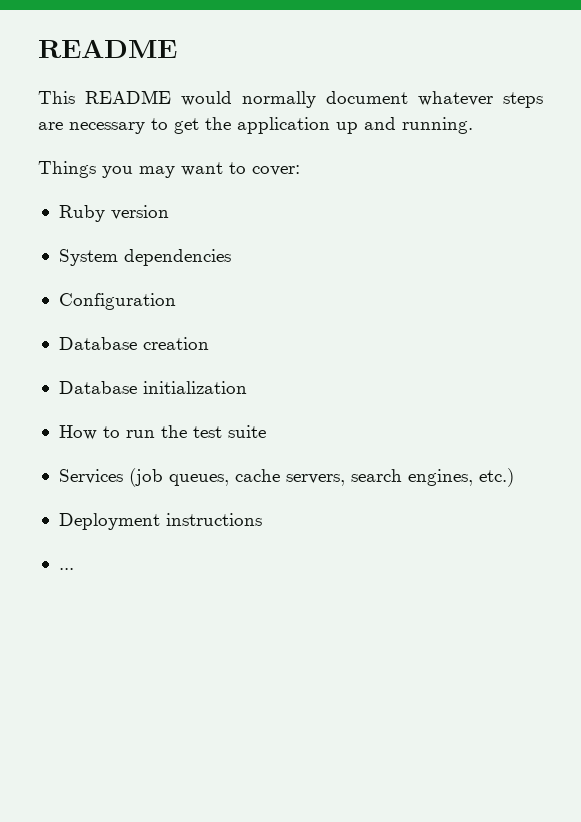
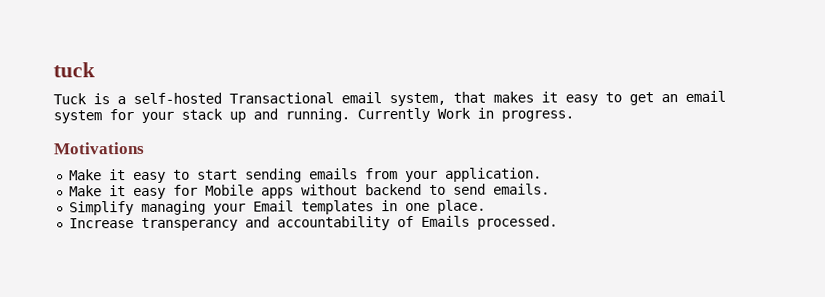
[38,39,177,58] [38,90,543,108] [38,117,473,134] [38,161,300,178] [58,205,169,222] [58,249,231,266] [58,293,176,310] [58,337,209,350] [58,381,247,394] [58,425,266,440] [58,468,514,487] [58,513,262,530] [58,568,74,570] README // This README would normally document whatever steps are necessary to get the application up and running. // Things you may want to cover: // Ruby version // System dependencies // Configuration // Database creation // Database initialization // How to run the test suite // Services (job queues, cache servers, search engines, etc.) // Deployment instructions // ... -> [53,62,95,78] [53,90,726,107] [53,107,574,124] [53,141,145,155] [68,167,542,184] [68,183,550,200] [68,199,486,216] [68,215,558,231] tuck // Tuck is a self-hosted Transactional email system, that makes it easy to get an email system for your stack up and running. Currently Work in progress. // Motivations // Make it easy to start sending emails from your application. // Make it easy for Mobile apps without backend to send emails. // Simplify managing your Email templates in one place. // Increase transperancy and accountability of Emails processed.

